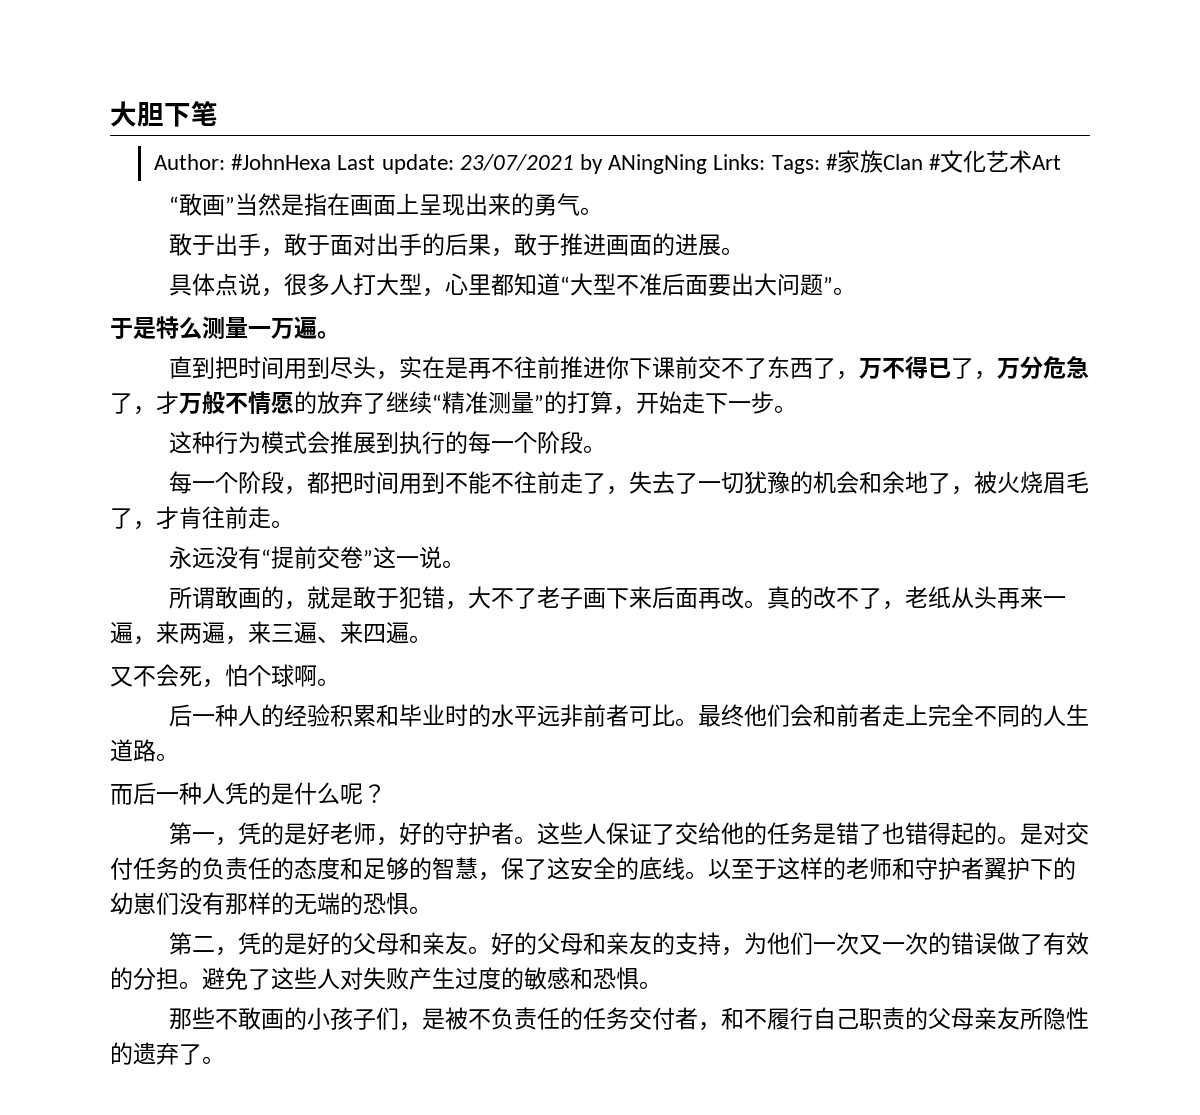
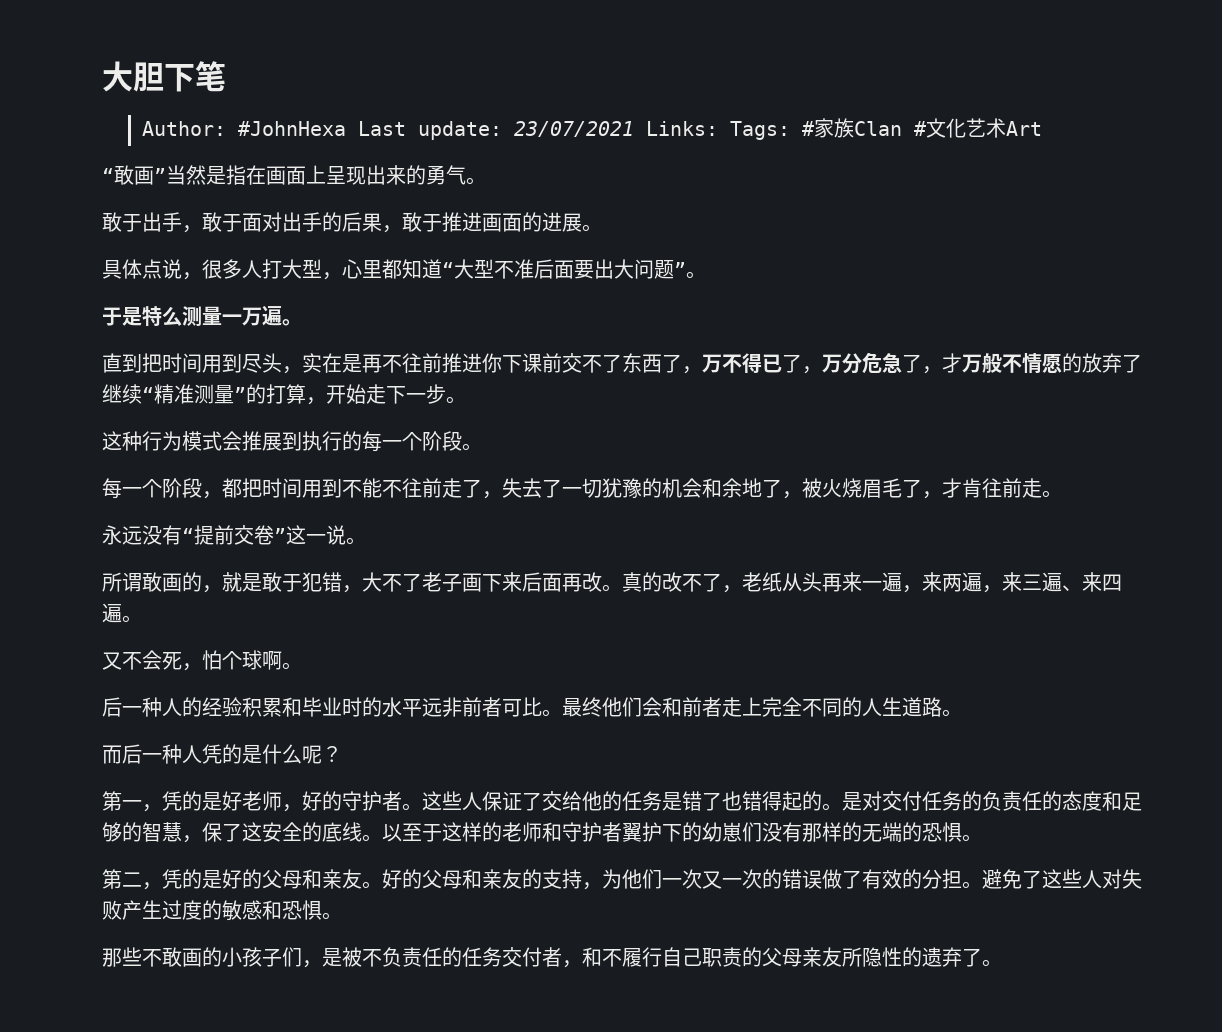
[579,154,708,174] by ANingNing -> (634, 129) none

